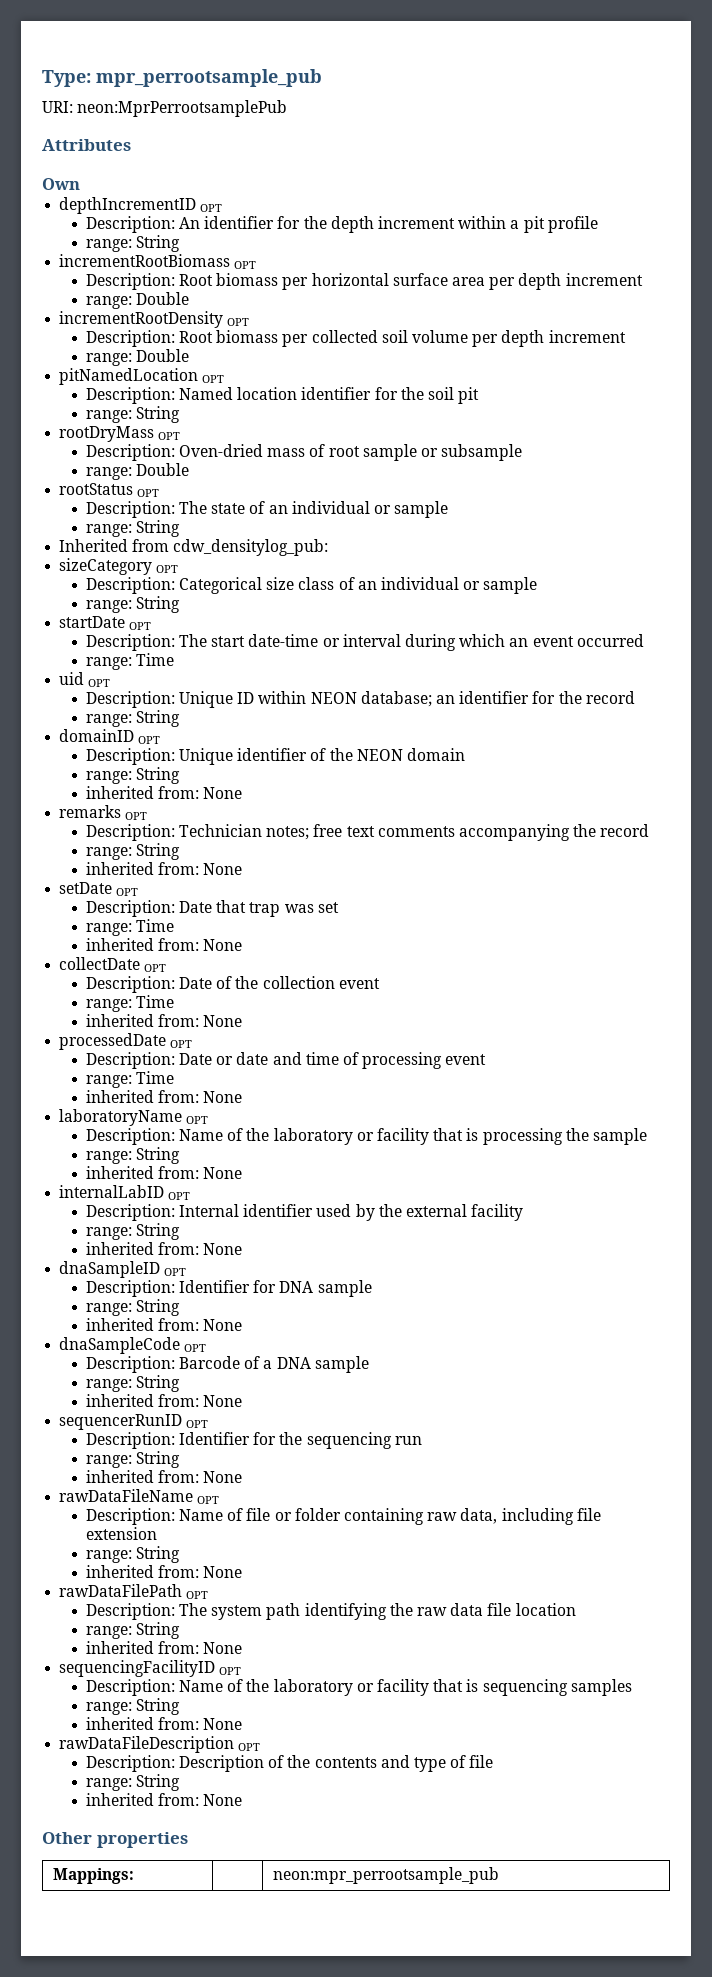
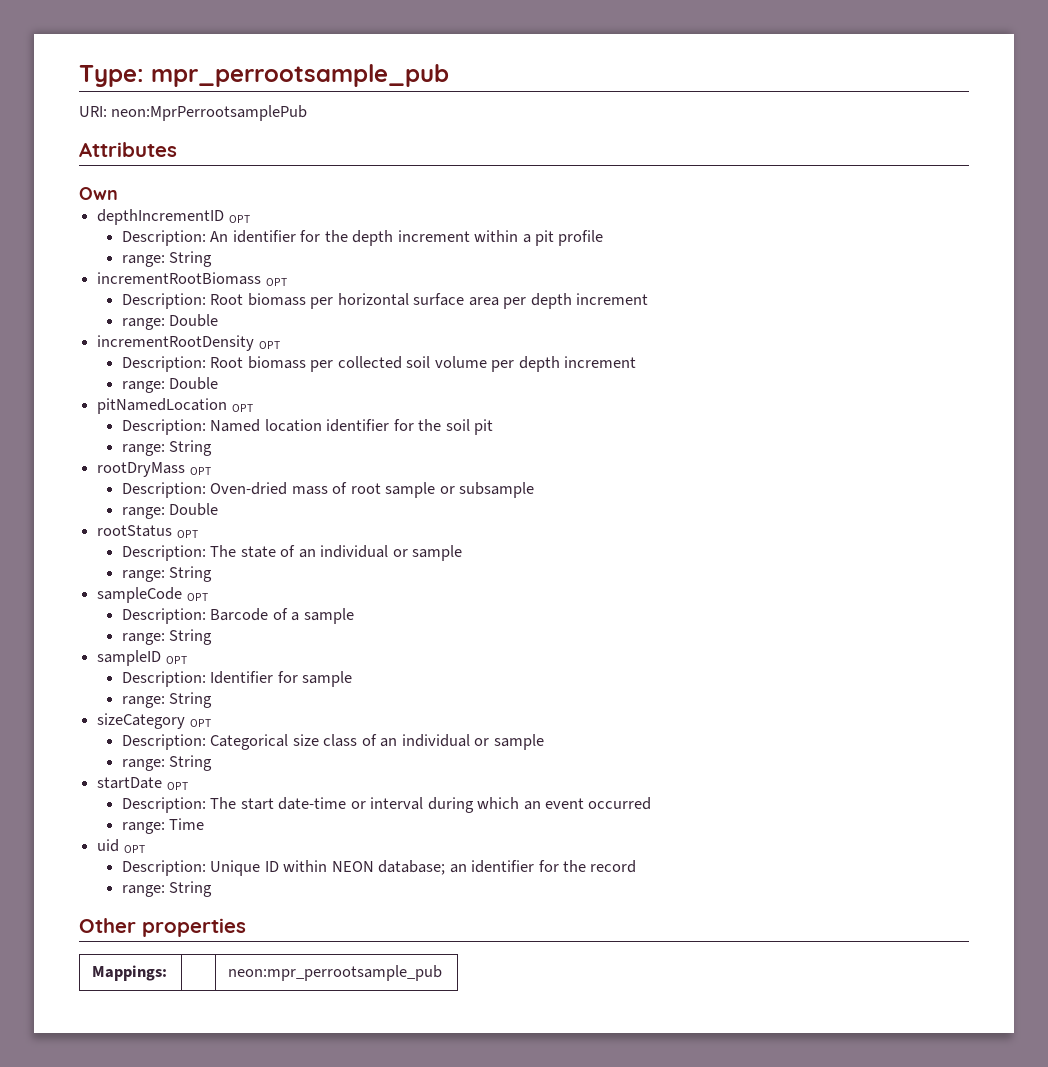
[59,539,329,556] Inherited from cdw_densitylog_pub: -> [97,587,208,603] [121,608,354,624] [121,629,213,645] [97,650,187,666] [121,671,353,687] [121,692,213,708] sampleCode OPT // Description: Barcode of a sample // range: String // sampleID OPT // Description: Identifier for sample // range: String
[59,729,161,744] [85,748,465,765] [85,767,181,784] [85,786,243,799] [59,805,148,820] [85,824,650,841] [85,843,181,860] [85,862,243,875] [59,882,139,896] [85,900,339,917] [85,919,175,936] [85,938,243,951] [59,957,167,972] [85,976,380,993] [85,995,175,1012] [85,1014,243,1027] [59,1033,193,1050] [85,1052,487,1069] [85,1071,175,1088] [85,1090,243,1103] [59,1109,209,1126] [85,1128,647,1145] [85,1147,181,1164] [85,1166,243,1179] [59,1185,191,1200] [85,1204,524,1221] [85,1223,181,1240] [85,1242,243,1255] [59,1261,187,1278] [85,1280,372,1297] [85,1299,181,1316] [85,1318,243,1331] [59,1337,207,1354] [85,1356,369,1373] [85,1375,181,1392] [85,1394,243,1407] [59,1414,209,1430] [85,1432,422,1449] [85,1451,181,1468] [85,1470,243,1483] [59,1489,220,1504] [85,1508,601,1525] [85,1527,157,1540] [85,1546,181,1563] [85,1565,243,1578] [59,1584,209,1599] [85,1603,576,1620] [85,1622,181,1639] [85,1641,243,1654] [59,1660,242,1677] [85,1679,632,1696] [85,1698,181,1715] [85,1717,243,1730] [59,1736,261,1753] [85,1755,494,1772] [85,1774,181,1791] [85,1793,243,1806] // domainID OPT // Description: Unique identifier of the NEON domain // range: String // inherited from: None // remarks OPT // Description: Technician notes; free text comments accompanying the record // range: String // inherited from: None // setDate OPT // Description: Date that trap was set // range: Time // inherited from: None // collectDate OPT // Description: Date of the collection event // range: Time // inherited from: None // processedDate OPT // Description: Date or date and time of processing event // range: Time // inherited from: None // laboratoryName OPT // Description: Name of the laboratory or facility that is processing the sample // range: String // inherited from: None // internalLabID OPT // Description: Internal identifier used by the external facility // range: String // inherited from: None // dnaSampleID OPT // Description: Identifier for DNA sample // range: String // inherited from: None // dnaSampleCode OPT // Description: Barcode of a DNA sample // range: String // inherited from: None // sequencerRunID OPT // Description: Identifier for the sequencing run // range: String // inherited from: None // rawDataFileName OPT // Description: Name of file or folder containing raw data, including file extension // range: String // inherited from: None // rawDataFilePath OPT // Description: The system path identifying the raw data file location // range: String // inherited from: None // sequencingFacilityID OPT // Description: Name of the laboratory or facility that is sequencing samples // range: String // inherited from: None // rawDataFileDescription OPT // Description: Description of the contents and type of file // range: String // inherited from: None -> (213, 889) none

